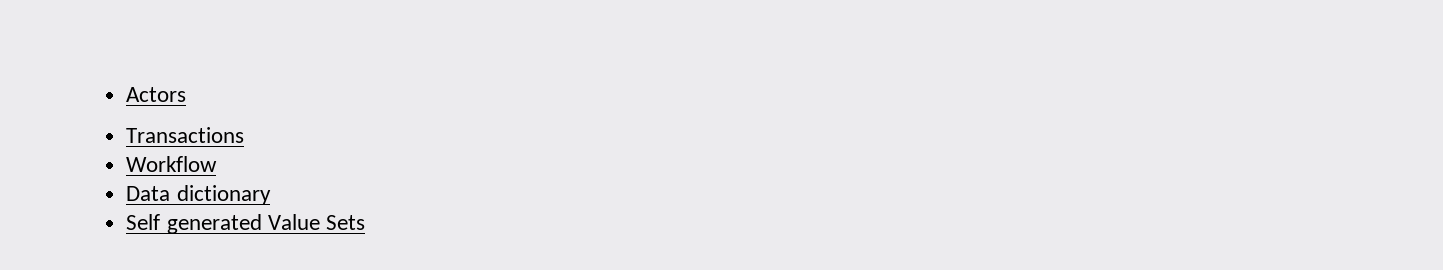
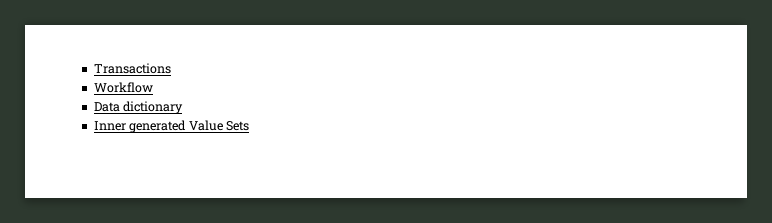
[126,87,187,102] Actors // -> (93, 68) none
[126,214,161,230] Self -> [93,121,126,131] Inner

